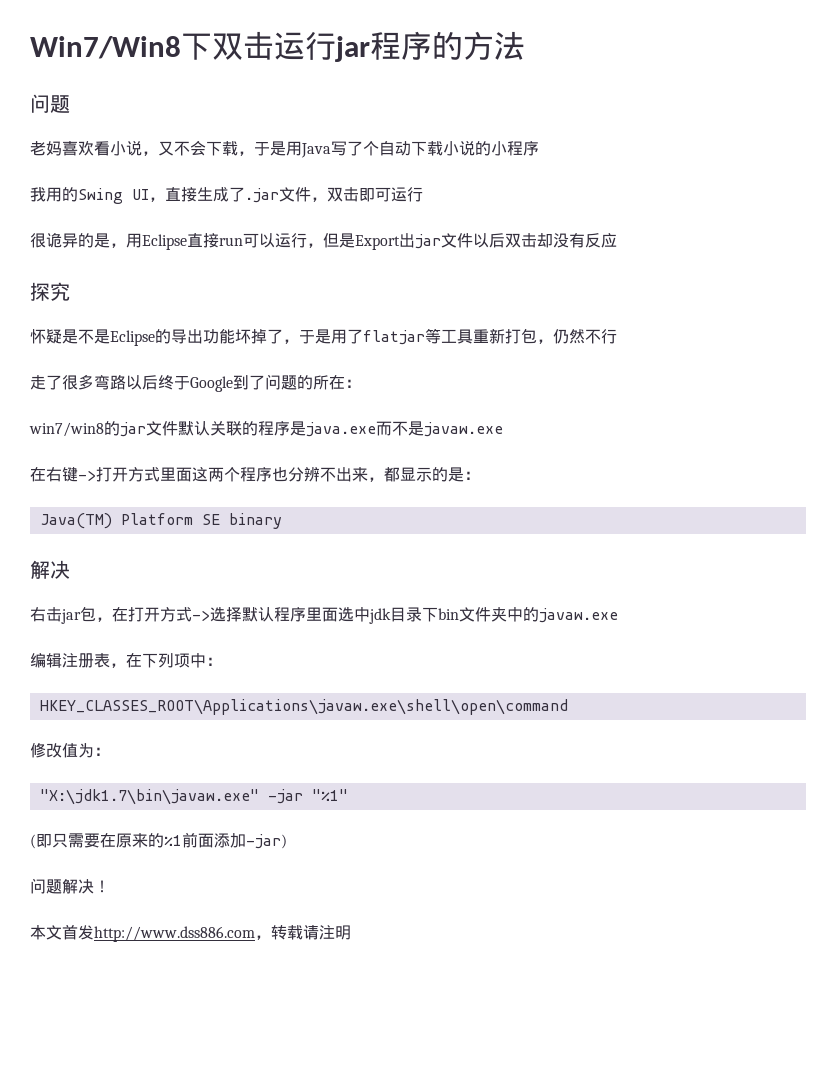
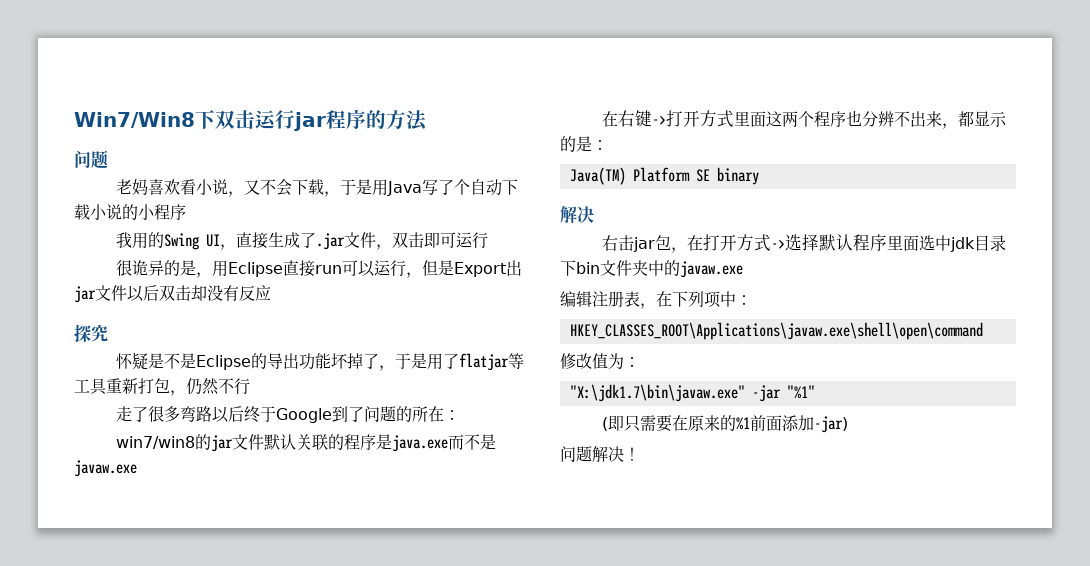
[30,925,351,942] // 本文首发http://www.dss886.com，转载请注明 -> (640, 454) none

